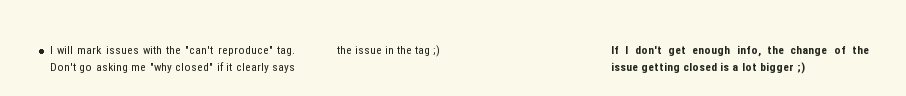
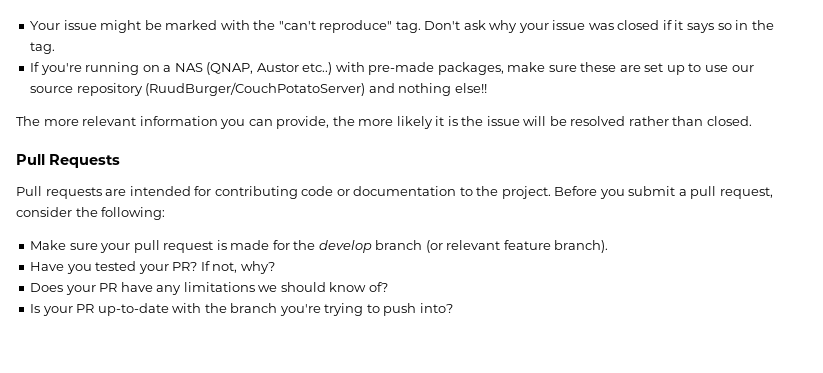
[49,46,139,54] I will mark issues -> [30,20,218,33] Your issue might be marked
[79,62,295,73] [336,45,441,57] [611,45,869,57] [611,62,805,74] go asking me "why closed" if it clearly says the issue in the tag ;) // If I don't get enough info, the change of the issue getting closed is a lot bigger ;) -> [463,20,774,33] [30,42,56,54] [30,62,754,75] [30,82,487,96] [16,116,752,129] [16,154,120,168] [16,186,773,199] [16,207,166,220] [30,240,609,253] [30,261,275,274] [30,282,388,295] [30,303,453,316] ask why your issue was closed if it says so in the tag. // If you're running on a NAS (QNAP, Austor etc..) with pre-made packages, make sure these are set up to use our source repository (RuudBurger/CouchPotatoServer) and nothing else!! // The more relevant information you can provide, the more likely it is the issue will be resolved rather than closed. // Pull Requests // Pull requests are intended for contributing code or documentation to the project. Before you submit a pull request, consider the following: // Make sure your pull request is made for the develop branch (or relevant feature branch). // Have you tested your PR? If not, why? // Does your PR have any limitations we should know of? // Is your PR up-to-date with the branch you're trying to push into?

